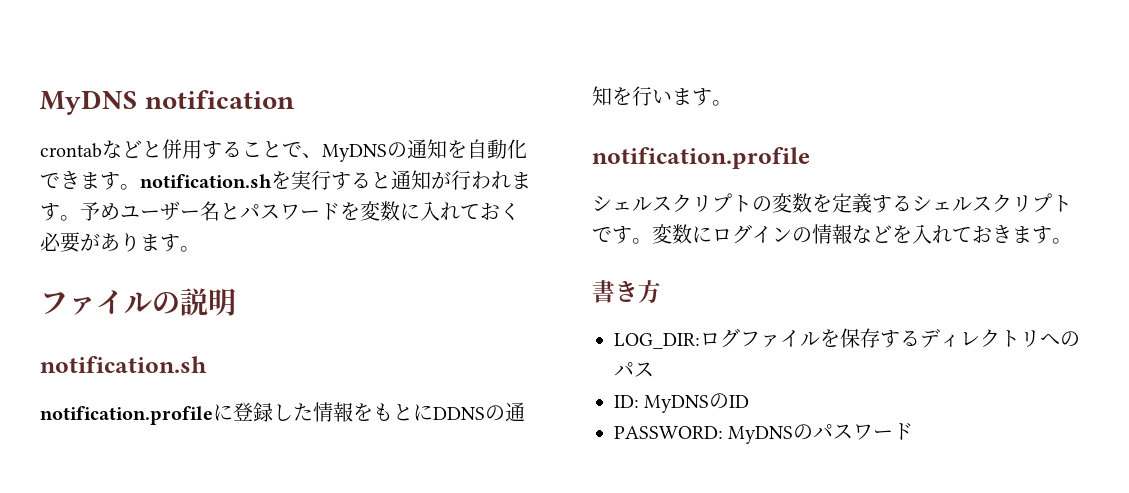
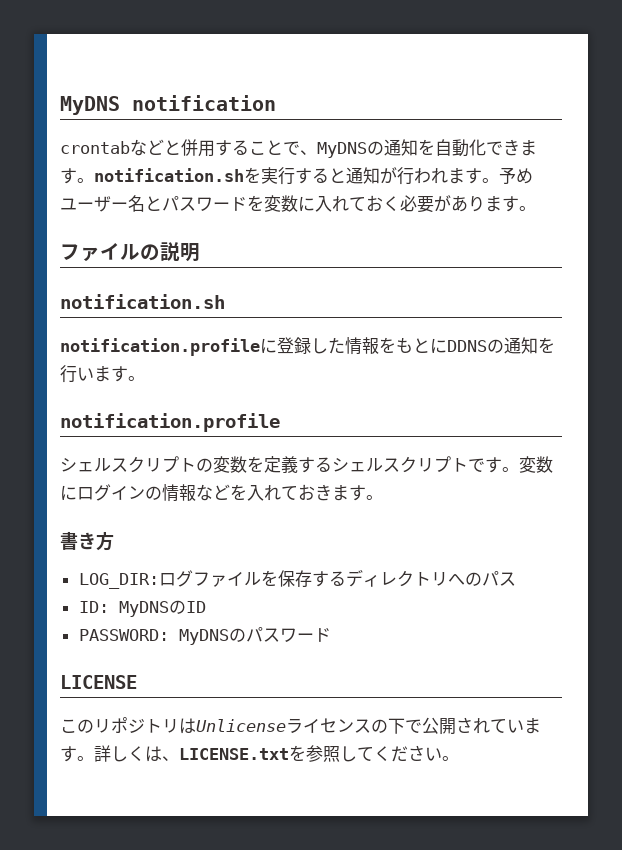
(914, 431) none -> [60,675,137,689] [60,717,541,735] [60,745,459,762] // LICENSE // このリポジトリはUnlicenseライセンスの下で公開されています。詳しくは、LICENSE.txtを参照してください。

